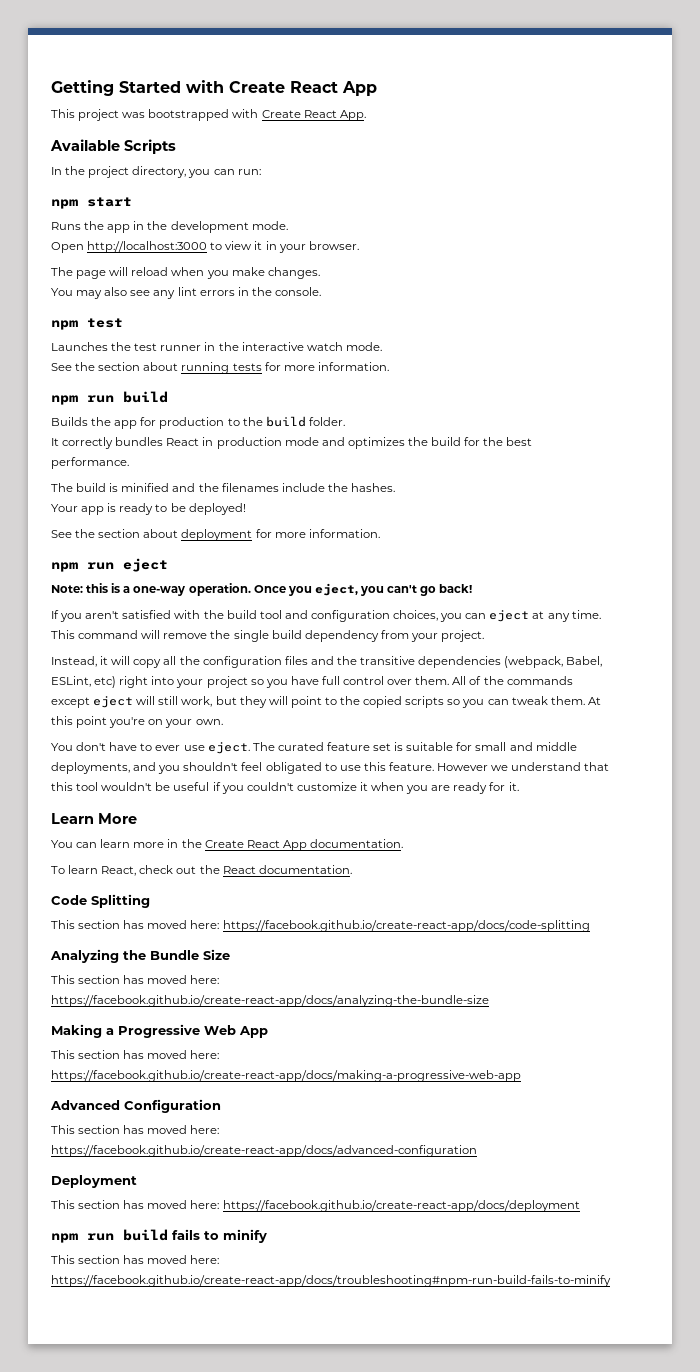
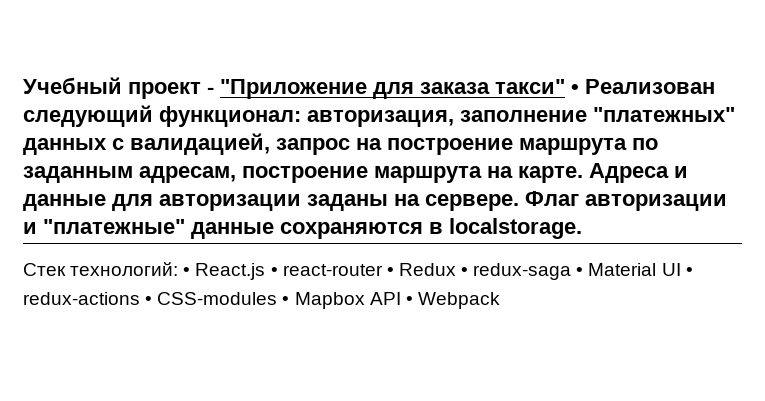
[51,80,377,96] [51,109,366,121] [50,139,176,154] [51,166,261,178] [51,197,132,209] [51,221,288,233] [51,241,359,253] [51,267,320,279] [51,287,321,299] [51,318,123,330] [51,342,382,351] [51,362,389,374] [51,391,168,405] [51,416,345,429] [51,437,533,449] [51,457,129,469] [51,483,395,492] [51,503,246,515] [51,529,380,541] [51,558,168,572] [51,583,473,596] [51,610,601,622] [51,630,485,642] [51,656,603,668] [51,676,573,688] [51,696,601,708] [51,716,223,728] [51,742,577,754] [51,762,610,774] [51,782,519,794] [51,813,137,824] [51,839,403,851] [51,865,352,876] [51,894,150,908] [51,920,590,932] [50,949,230,963] [51,975,220,984] [51,995,489,1007] [51,1024,268,1038] [51,1050,220,1059] [51,1070,521,1082] [50,1099,221,1113] [51,1125,220,1134] [51,1145,477,1157] [51,1175,137,1188] [51,1200,580,1212] [51,1229,267,1243] [51,1255,220,1264] [51,1275,611,1287] Getting Started with Create React App // This project was bootstrapped with Create React App. // Available Scripts // In the project directory, you can run: // npm start // Runs the app in the development mode. // Open http://localhost:3000 to view it in your browser. // The page will reload when you make changes. // You may also see any lint errors in the console. // npm test // Launches the test runner in the interactive watch mode. // See the section about running tests for more information. // npm run build // Builds the app for production to the build folder. // It correctly bundles React in production mode and optimizes the build for the best performance. // The build is minified and the filenames include the hashes. // Your app is ready to be deployed! // See the section about deployment for more information. // npm run eject // Note: this is a one-way operation. Once you eject, you can't go back! // If you aren't satisfied with the build tool and configuration choices, you can eject at any time. This command will remove the single build dependency from your project. // Instead, it will copy all the configuration files and the transitive dependencies (webpack, Babel, ESLint, etc) right into your project so you have full control over them. All of the commands except eject will still work, but they will point to the copied scripts so you can tweak them. At this point you're on your own. // You don't have to ever use eject. The curated feature set is suitable for small and middle deployments, and you shouldn't feel obligated to use this feature. However we understand that this tool wouldn't be useful if you couldn't customize it when you are ready for it. // Learn More // You can learn more in the Create React App documentation. // To learn React, check out the React documentation. // Code Splitting // This section has moved here: https://facebook.github.io/create-react-app/docs/code-splitting // Analyzing the Bundle Size // This section has moved here: https://facebook.github.io/create-react-app/docs/analyzing-the-bundle-size // Making a Progressive Web App // This section has moved here: https://facebook.github.io/create-react-app/docs/making-a-progressive-web-app // Advanced Configuration // This section has moved here: https://facebook.github.io/create-react-app/docs/advanced-configuration // Deployment // This section has moved here: https://facebook.github.io/create-react-app/docs/deployment // npm run build fails to minify // This section has moved here: https://facebook.github.io/create-react-app/docs/troubleshooting#npm-run-build-fails-to-minify -> [23,77,715,99] [23,105,735,127] [23,133,658,155] [23,163,688,183] [23,191,727,211] [23,218,582,239] [23,262,693,280] [23,292,500,309] Учебный проект - "Приложение для заказа такси" • Реализован следующий функционал: авторизация, заполнение "платежных" данных с валидацией, запрос на построение маршрута по заданным адресам, построение маршрута на карте. Адреса и данные для авторизации заданы на сервере. Флаг авторизации и "платежные" данные сохраняются в localstorage. // Стек технологий: • React.js • react-router • Redux • redux-saga • Material UI • redux-actions • CSS-modules • Mapbox API • Webpack

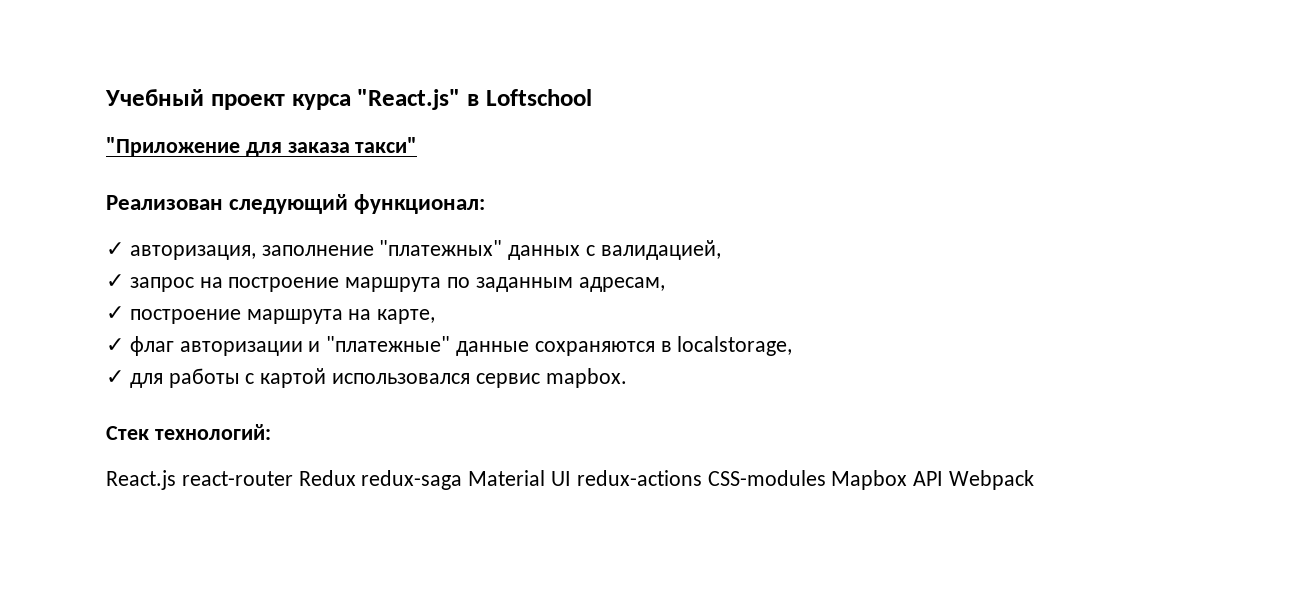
[207,87,214,94] - -> [291,89,592,110] курса "React.js" в Loftschool //
[571,84,579,94] • -> (418, 145) //
(301, 116) none -> [106,242,124,256] // ✓
(270, 144) none -> [106,274,124,288] // ✓
(236, 174) none -> [106,306,124,320] // ✓
[518,163,688,183] [23,191,579,211] карте. Адреса и данные для авторизации заданы на сервере. Флаг -> [377,309,436,324] [106,336,174,356] карте, // ✓ флаг
[449,218,582,239] [23,262,693,280] [23,292,290,305] localstorage. // Стек технологий: • React.js • react-router • Redux • redux-saga • Material UI • redux-actions • CSS-modules • -> [677,336,793,356] [106,368,627,388] [106,424,271,440] [106,470,826,490] localstorage, // ✓ для работы с картой использовался сервис mapbox. // Стек технологий: // React.js react-router Redux redux-saga Material UI redux-actions CSS-modules
[405,296,413,305] • -> (944, 478) none

